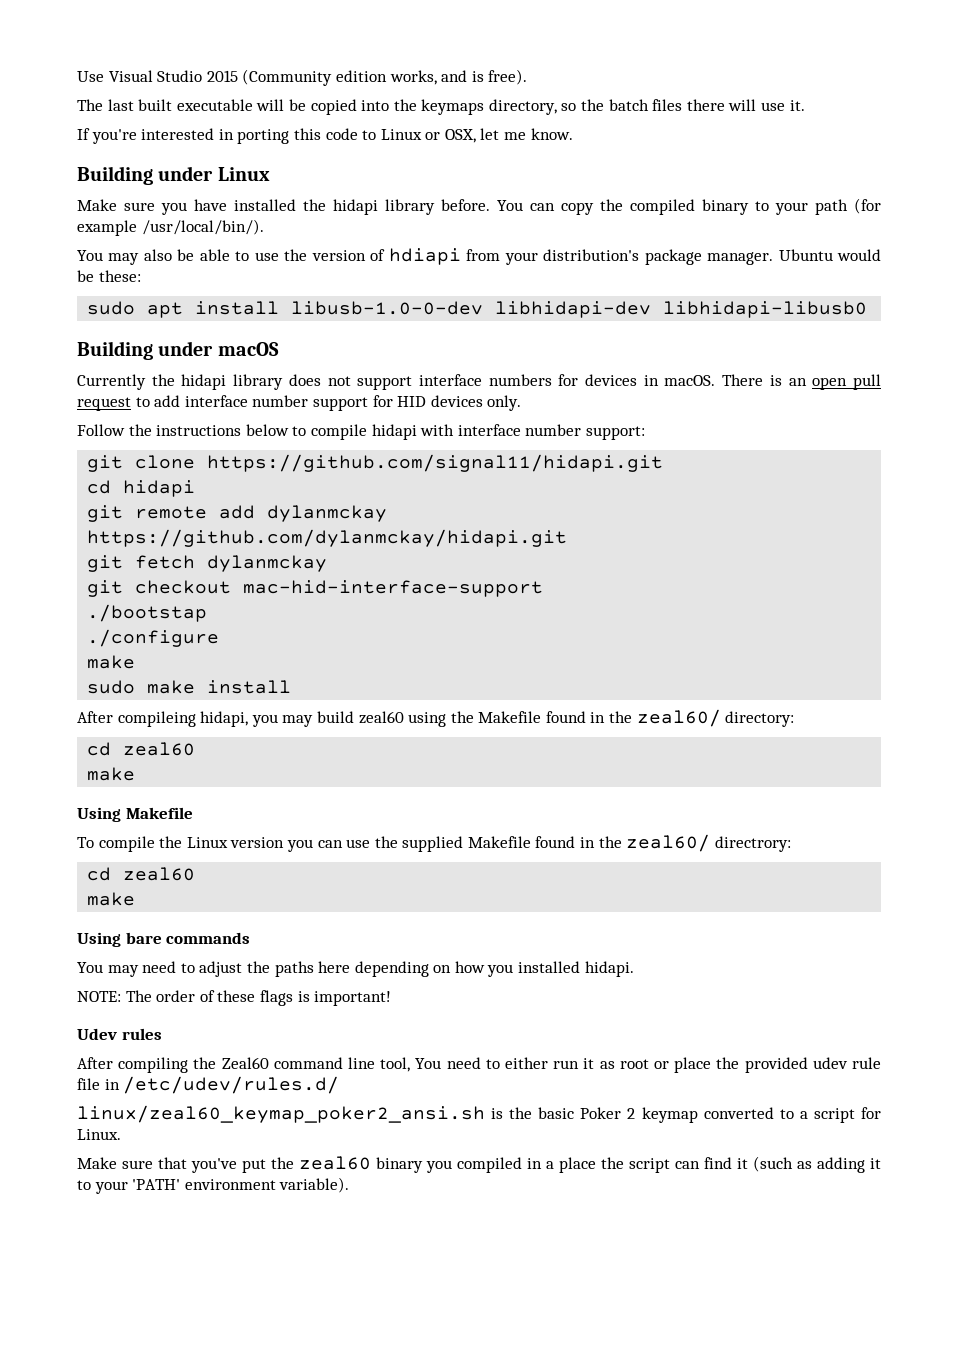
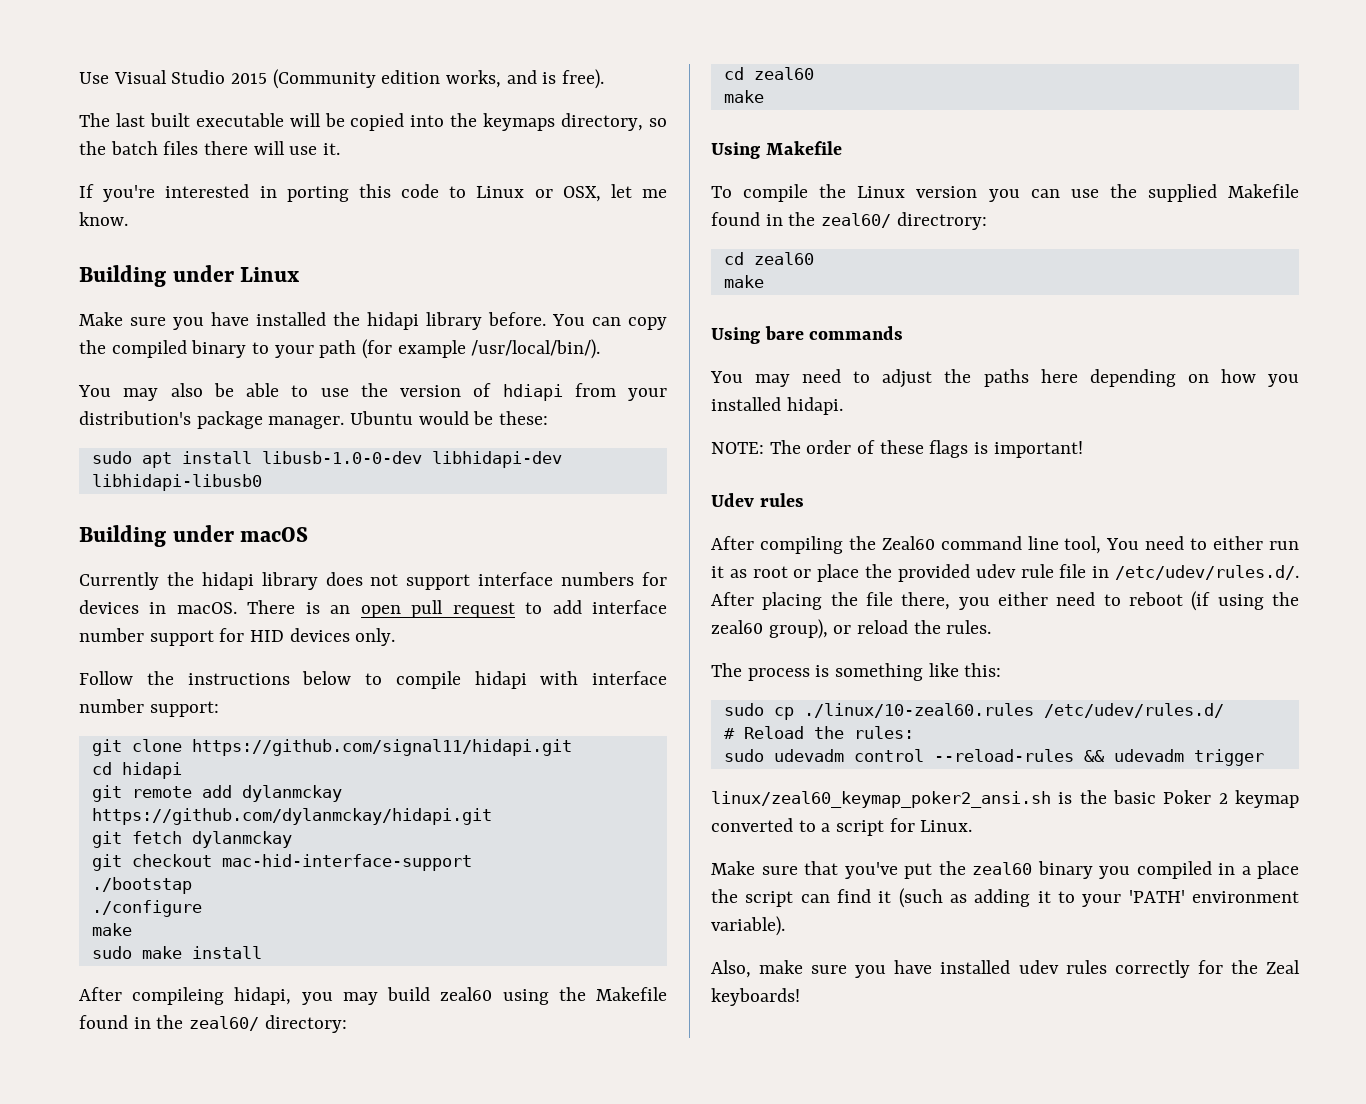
[123,1076,340,1094] /etc/udev/rules.d/ -> [1115,565,1299,580] [711,591,1299,611] [711,619,992,639] [711,663,1002,681] [723,703,1224,720] [723,726,914,739] [723,749,1264,766] /etc/udev/rules.d/. After placing the file there, you either need to reboot (if using the zeal60 group), or reload the rules. // The process is something like this: // sudo cp ./linux/10-zeal60.rules /etc/udev/rules.d/ // # Reload the rules: // sudo udevadm control --reload-rules && udevadm trigger
(350, 1185) none -> [711,960,1300,978] [711,988,800,1006] // Also, make sure you have installed udev rules correctly for the Zeal keyboards!

